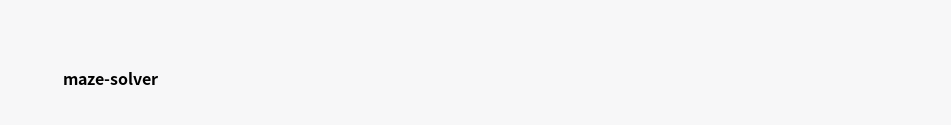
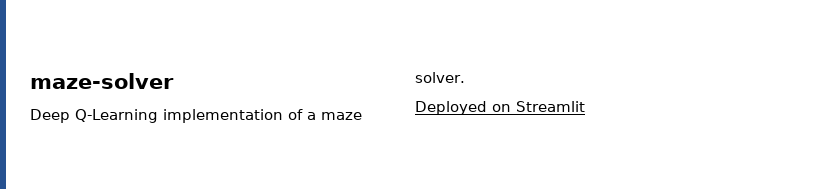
(158, 78) none -> [30,109,362,123] [415,72,465,83] [415,101,585,115] // Deep Q-Learning implementation of a maze solver. // Deployed on Streamlit

